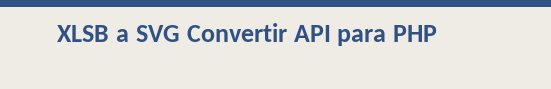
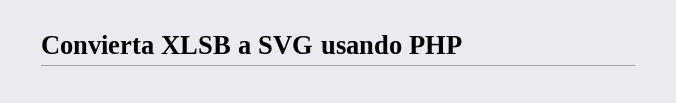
(57, 33) none -> [41,35,154,54] Convierta
[186,23,387,46] Convertir API para -> [320,35,402,54] usando

